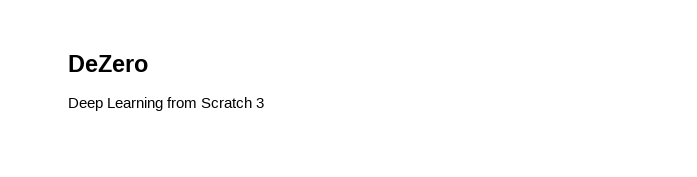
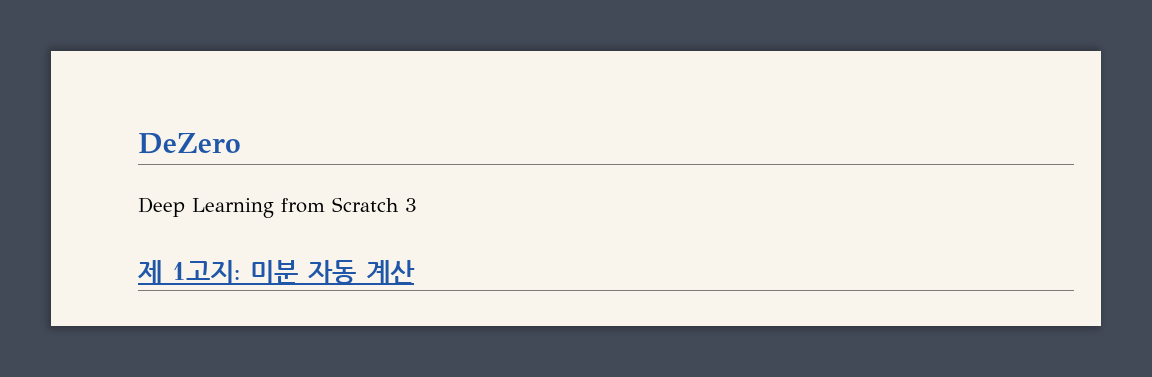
(265, 103) none -> [138,260,415,284] // 제 1고지: 미분 자동 계산

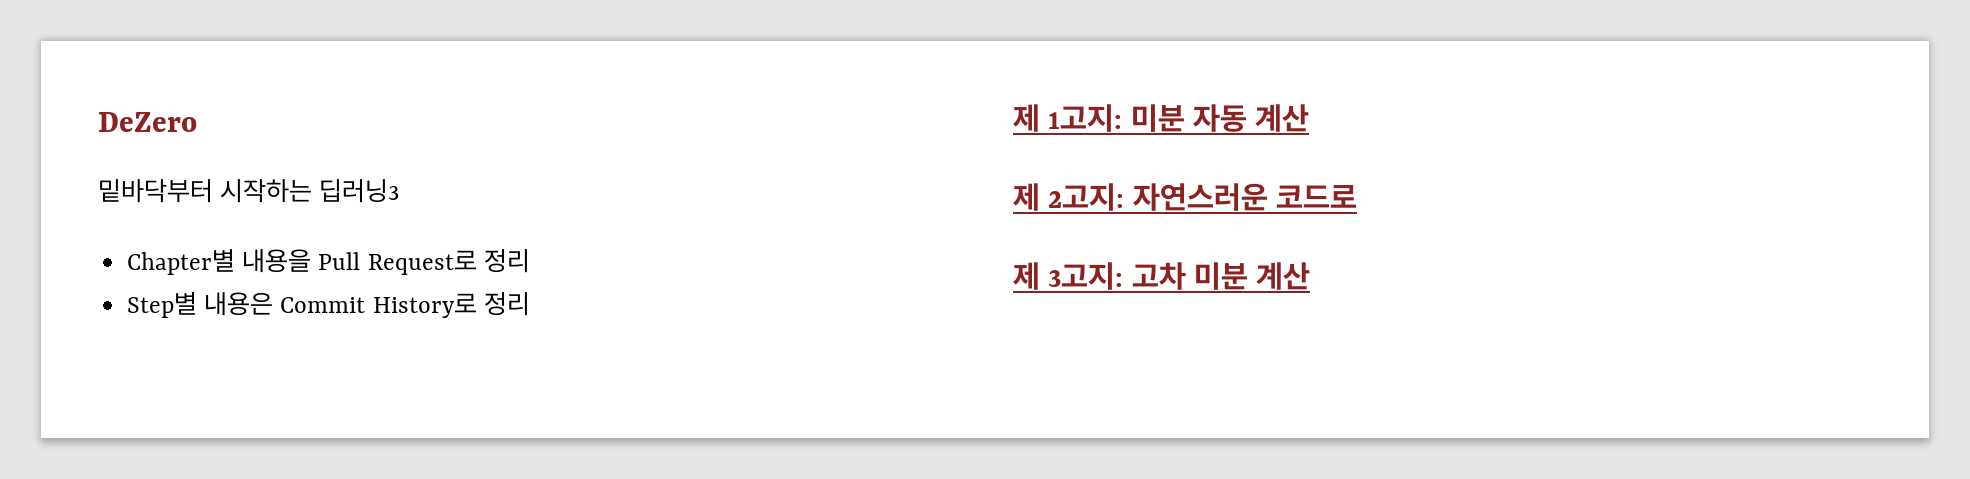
[138,197,417,218] Deep Learning from Scratch 3 -> [98,179,400,203] [127,249,530,275] [127,292,530,318] 밑바닥부터 시작하는 딥러닝3 // Chapter별 내용을 Pull Request로 정리 // Step별 내용은 Commit History로 정리
(415, 272) none -> [1013,183,1358,211] [1013,262,1311,290] // 제 2고지: 자연스러운 코드로 // 제 3고지: 고차 미분 계산

